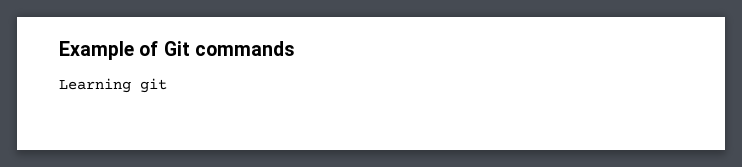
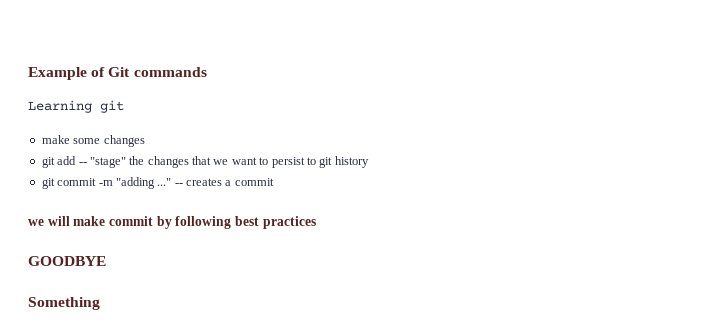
(167, 85) none -> [41,135,145,147] [41,156,369,168] [41,177,274,189] [28,216,316,229] [28,256,106,266] [28,297,100,310] // make some changes // git add -- "stage" the changes that we want to persist to git history // git commit -m "adding ..." -- creates a commit // we will make commit by following best practices // GOODBYE // Something

